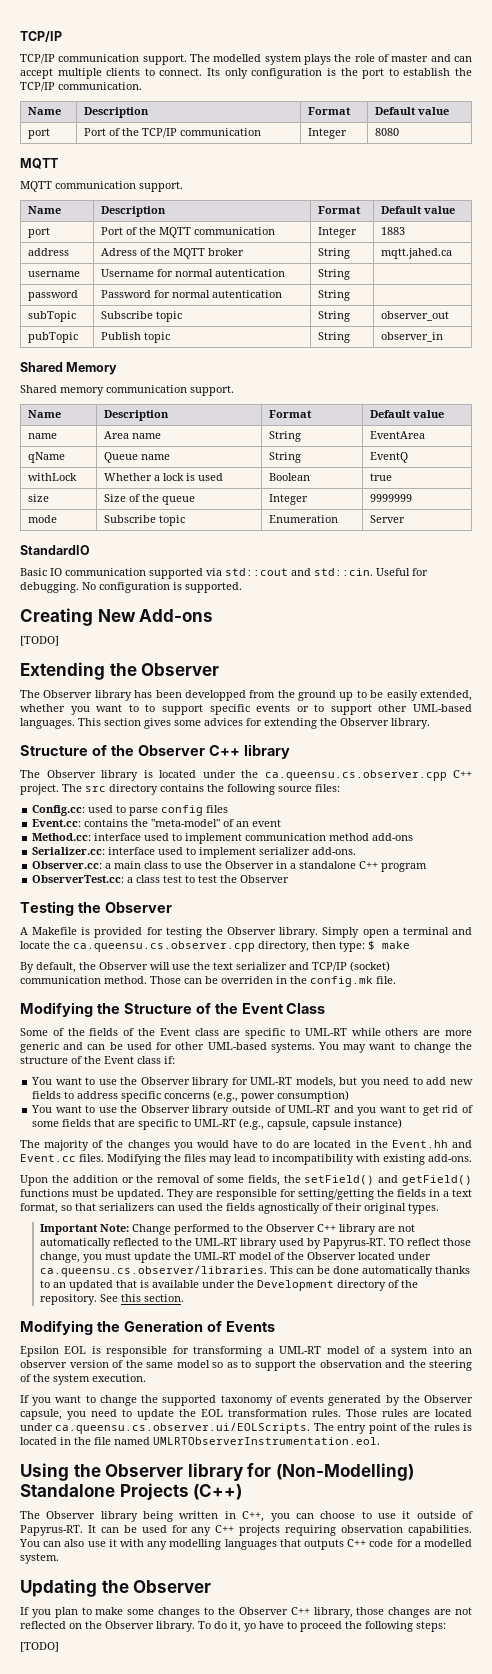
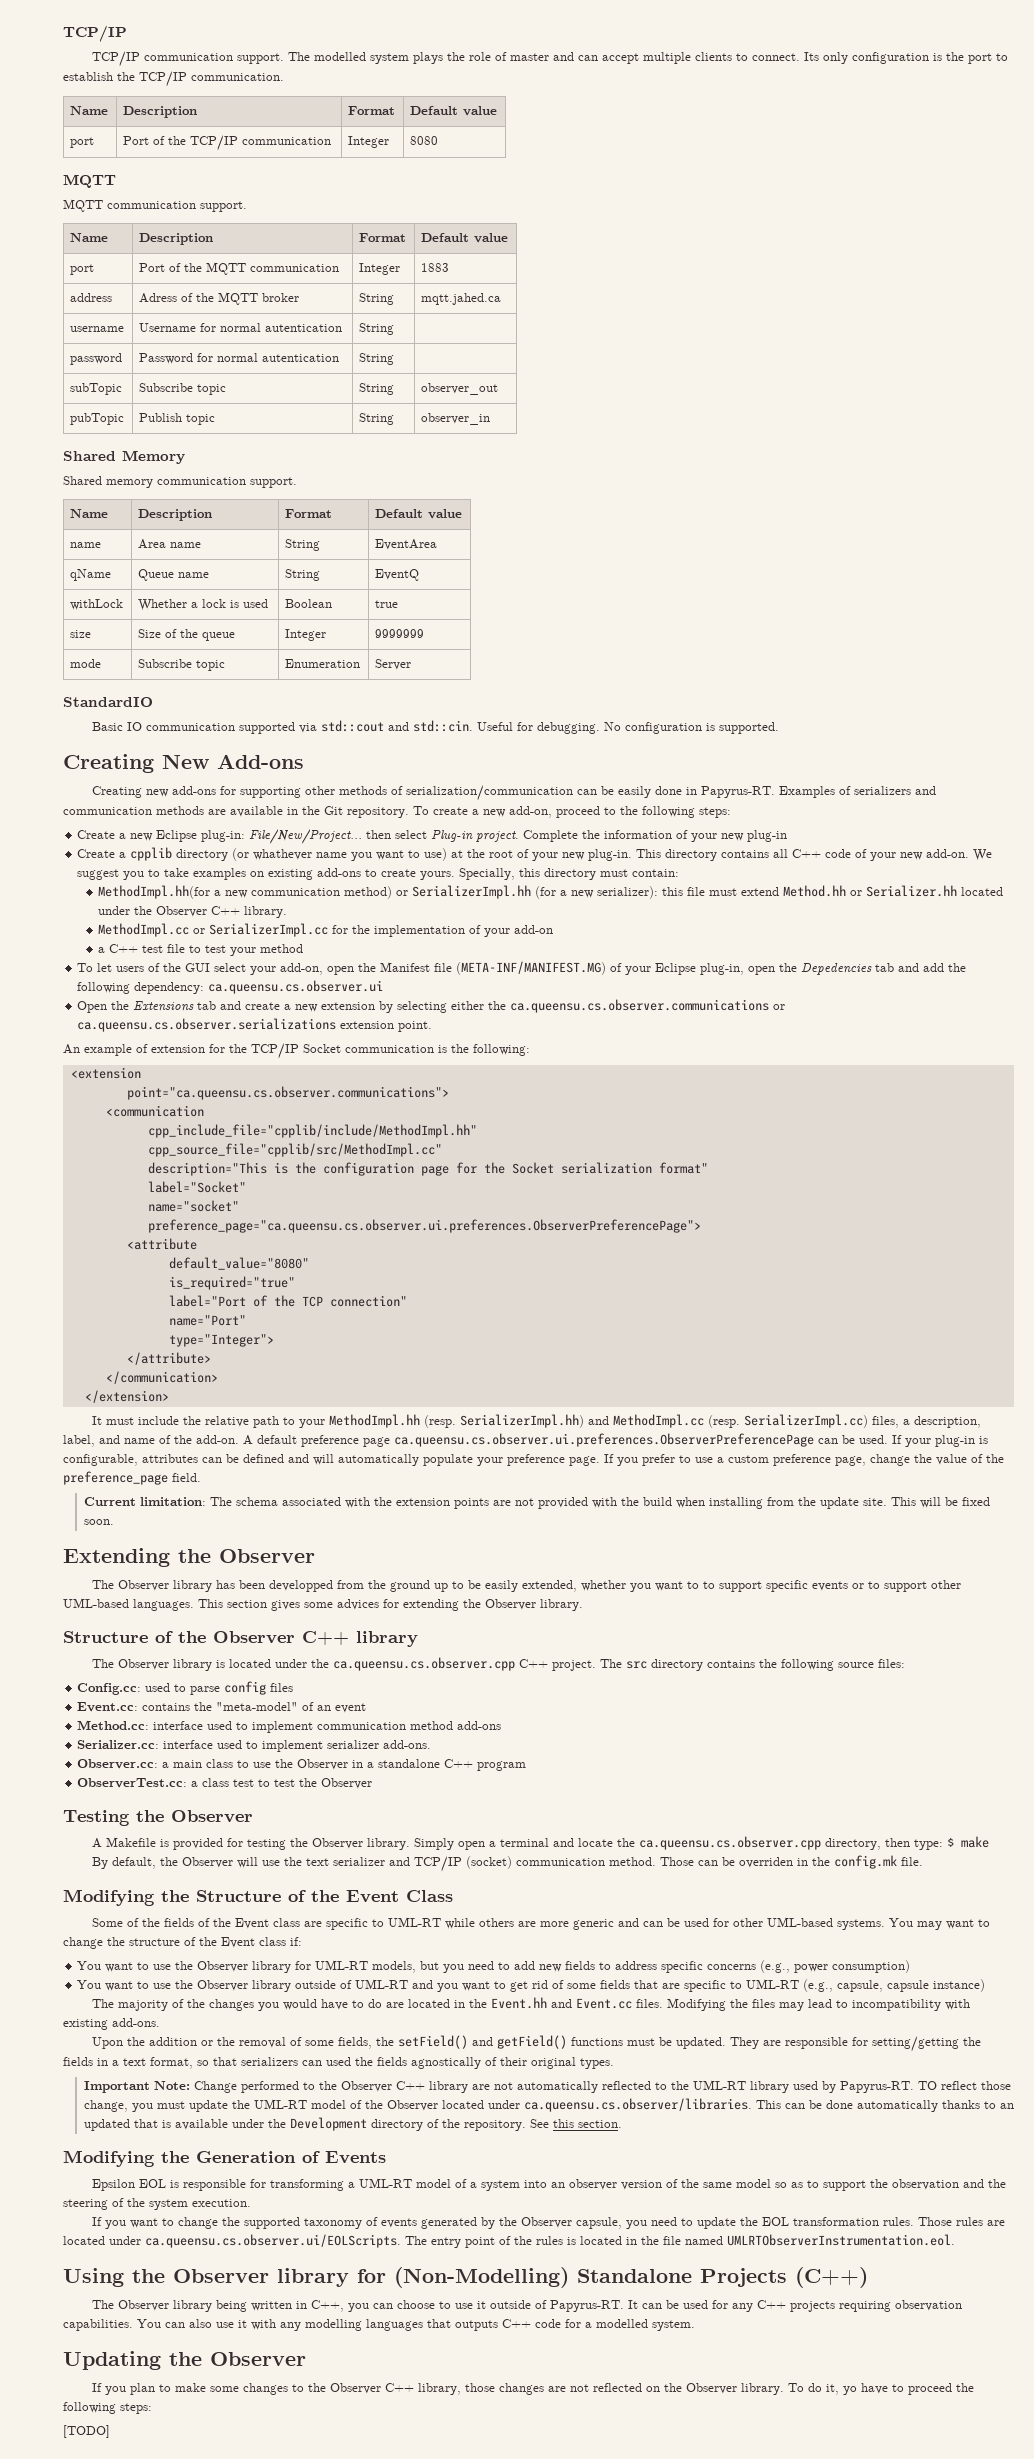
[20,636,59,646] [TODO] -> [91,785,936,801] [63,806,731,818] [77,829,788,844] [77,847,993,861] [77,868,680,880] [98,885,1004,899] [98,906,288,918] [98,923,554,937] [98,944,304,956] [77,961,967,975] [77,980,384,994] [77,999,786,1013] [77,1018,433,1032] [63,1043,530,1059] [70,1067,141,1079] [126,1086,449,1100] [105,1105,204,1117] [147,1124,477,1138] [147,1143,442,1157] [147,1162,708,1176] [147,1181,246,1193] [147,1200,239,1212] [147,1219,701,1233] [126,1238,197,1250] [168,1257,309,1270] [168,1276,295,1290] [168,1295,407,1307] [168,1315,246,1326] [168,1334,274,1347] [126,1352,211,1365] [105,1371,218,1384] [84,1390,169,1403] [91,1414,981,1428] [63,1433,988,1447] [63,1454,1004,1466] [63,1471,201,1485] [83,1497,990,1509] [83,1519,114,1525] Creating new add-ons for supporting other methods of serialization/communication can be easily done in Papyrus-RT. Examples of serializers and communication methods are available in the Git repository. To create a new add-on, proceed to the following steps: // Create a new Eclipse plug-in: File/New/Project... then select Plug-in project. Complete the information of your new plug-in // Create a cpplib directory (or whathever name you want to use) at the root of your new plug-in. This directory contains all C++ code of your new add-on. We suggest you to take examples on existing add-ons to create yours. Specially, this directory must contain: // MethodImpl.hh(for a new communication method) or SerializerImpl.hh (for a new serializer): this file must extend Method.hh or Serializer.hh located under the Observer C++ library. // MethodImpl.cc or SerializerImpl.cc for the implementation of your add-on // a C++ test file to test your method // To let users of the GUI select your add-on, open the Manifest file (META-INF/MANIFEST.MG) of your Eclipse plug-in, open the Depedencies tab and add the following dependency: ca.queensu.cs.observer.ui // Open the Extensions tab and create a new extension by selecting either the ca.queensu.cs.observer.communications or ca.queensu.cs.observer.serializations extension point. // An example of extension for the TCP/IP Socket communication is the following: // <extension // point="ca.queensu.cs.observer.communications"> // <communication // cpp_include_file="cpplib/include/MethodImpl.hh" // cpp_source_file="cpplib/src/MethodImpl.cc" // description="This is the configuration page for the Socket serialization format" // label="Socket" // name="socket" // preference_page="ca.queensu.cs.observer.ui.preferences.ObserverPreferencePage"> // <attribute // default_value="8080" // is_required="true" // label="Port of the TCP connection" // name="Port" // type="Integer"> // </attribute> // </communication> // </extension> // It must include the relative path to your MethodImpl.hh (resp. SerializerImpl.hh) and MethodImpl.cc (resp. SerializerImpl.cc) files, a description, label, and name of the add-on. A default preference page ca.queensu.cs.observer.ui.preferences.ObserverPreferencePage can be used. If your plug-in is configurable, attributes can be defined and will automatically populate your preference page. If you prefer to use a custom preference page, change the value of the preference_page field. // Current limitation: The schema associated with the extension points are not provided with the build when installing from the update site. This will be fixed soon.

